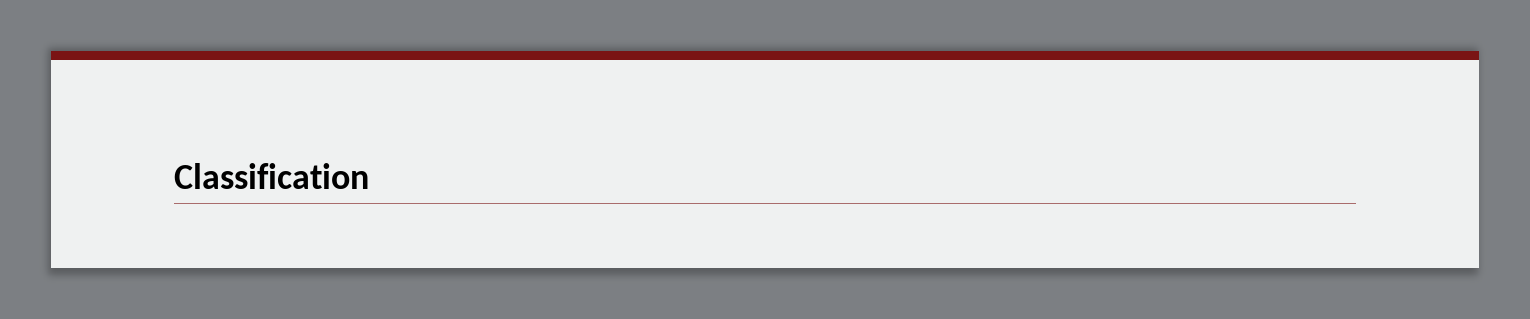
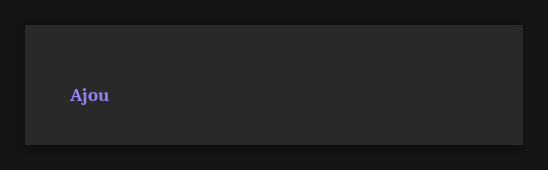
[174,163,369,189] Classification -> [69,88,110,105] Ajou

